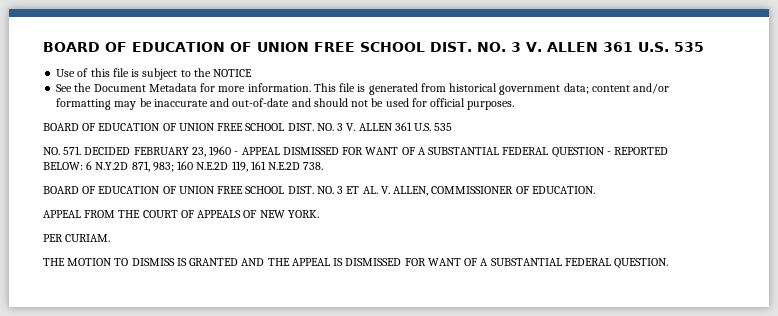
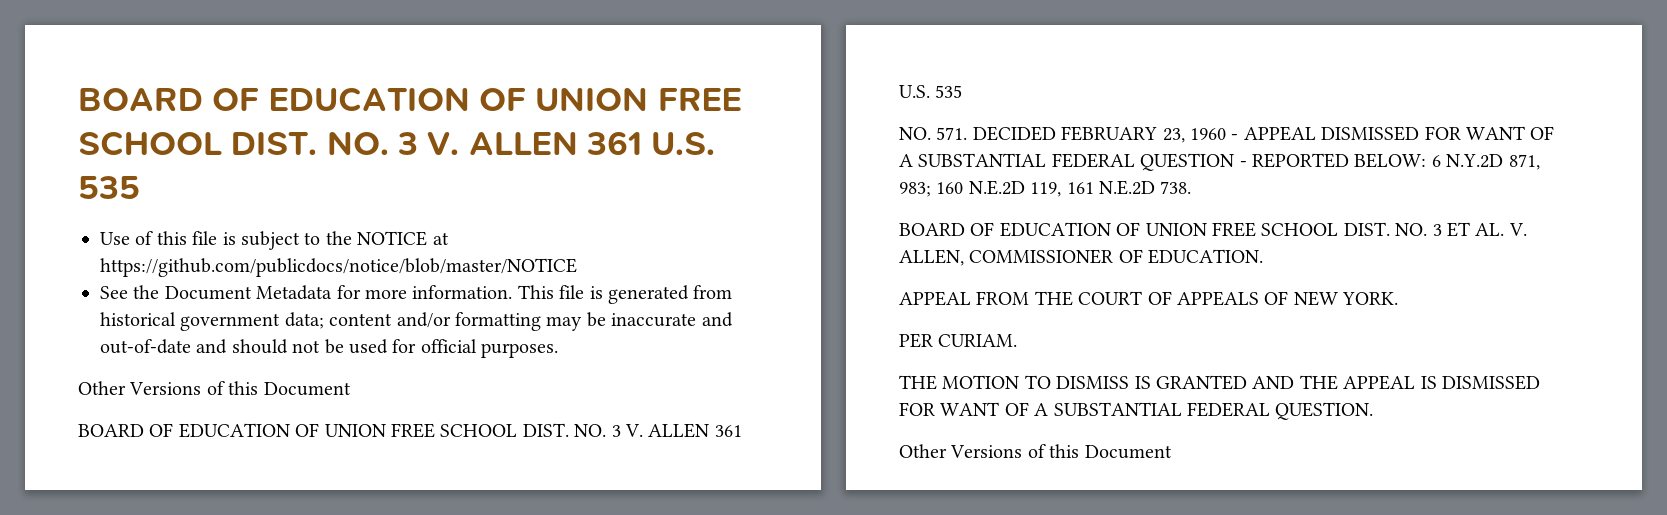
(253, 73) none -> [432,232,449,245] [100,258,577,277] at https://github.com/publicdocs/notice/blob/master/NOTICE
(515, 105) none -> [78,381,351,396] // Other Versions of this Document
(669, 263) none -> [899,444,1172,459] // Other Versions of this Document

